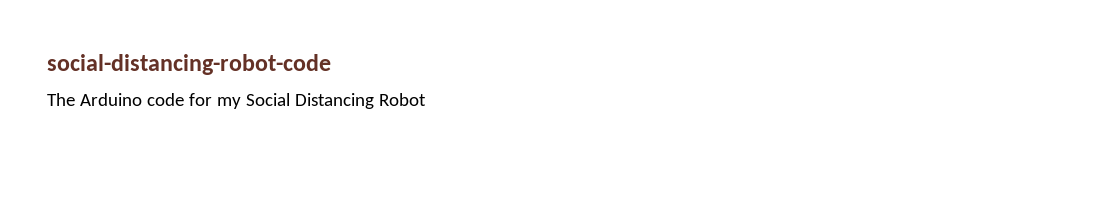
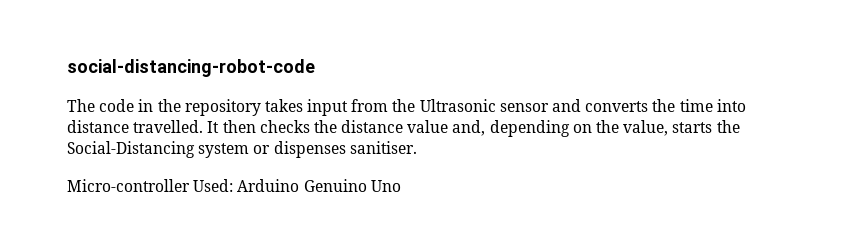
[79,93,426,109] Arduino code for my Social Distancing Robot -> [99,99,746,116] [67,120,740,137] [67,141,417,158] [67,179,401,192] code in the repository takes input from the Ultrasonic sensor and converts the time into distance travelled. It then checks the distance value and, depending on the value, starts the Social-Distancing system or dispenses sanitiser. // Micro-controller Used: Arduino Genuino Uno

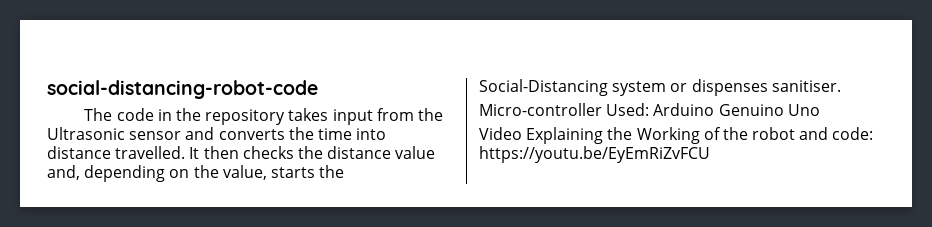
(401, 186) none -> [479,127,874,144] [479,146,710,163] // Video Explaining the Working of the robot and code: https://youtu.be/EyEmRiZvFCU

